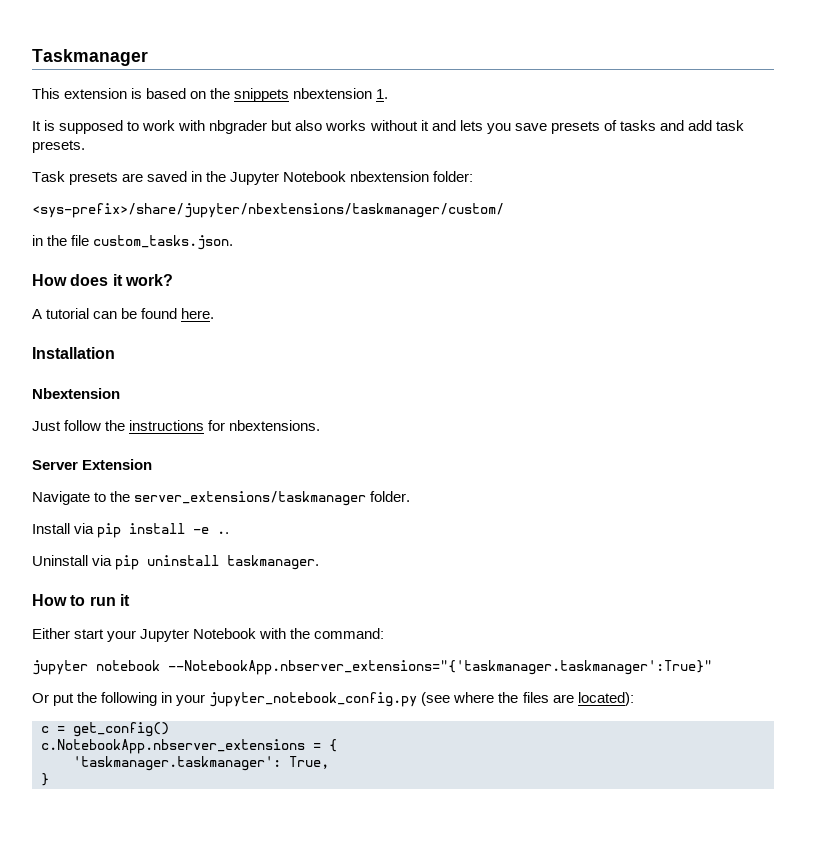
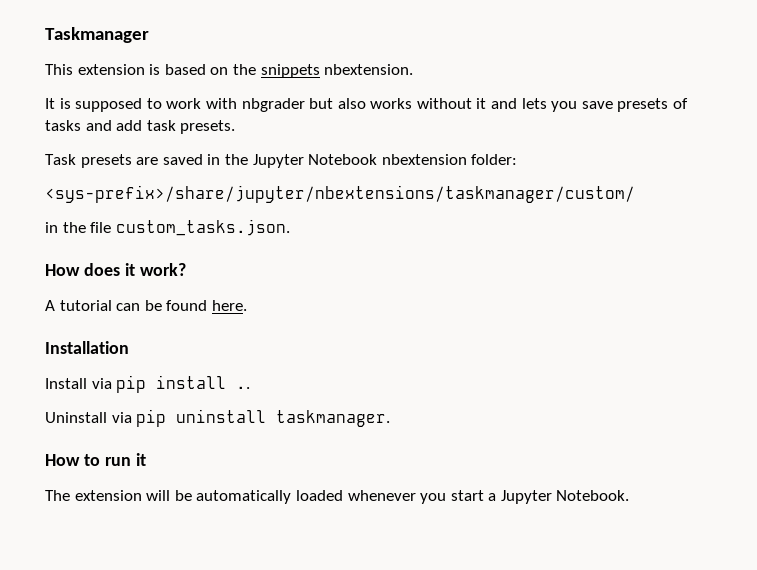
[293,88,389,99] nbextension 1. -> [324,64,414,75] nbextension.
[32,388,120,399] [32,420,321,431] [32,459,153,470] [32,491,411,506] // Nbextension // Just follow the instructions for nbextensions. // Server Extension // Navigate to the server_extensions/taskmanager folder. -> (129, 347) none
[193,527,210,534] -e -> (227, 382) none
[32,628,385,642] [32,660,712,675] [32,692,634,707] [41,722,169,737] [41,739,337,754] [73,756,329,771] [41,773,49,786] Either start your Jupyter Notebook with the command: // jupyter notebook --NotebookApp.nbserver_extensions="{'taskmanager.taskmanager':True}" // Or put the following in your jupyter_notebook_config.py (see where the files are located): // c = get_config() // c.NotebookApp.nbserver_extensions = { // 'taskmanager.taskmanager': True, // } -> [45,490,630,504] The extension will be automatically loaded whenever you start a Jupyter Notebook.

